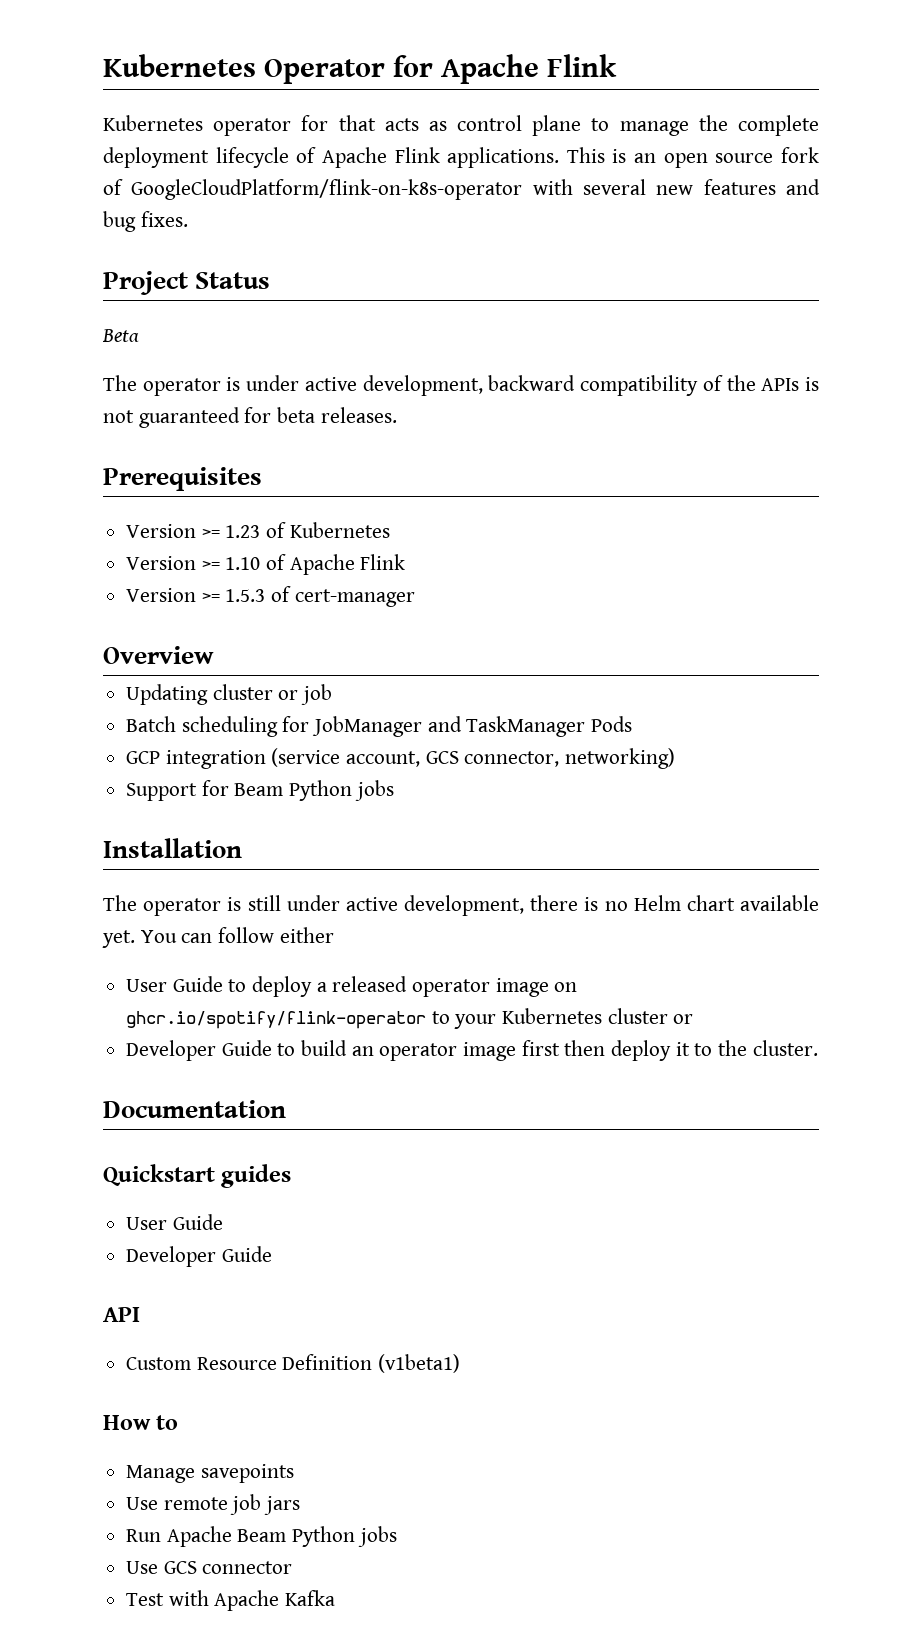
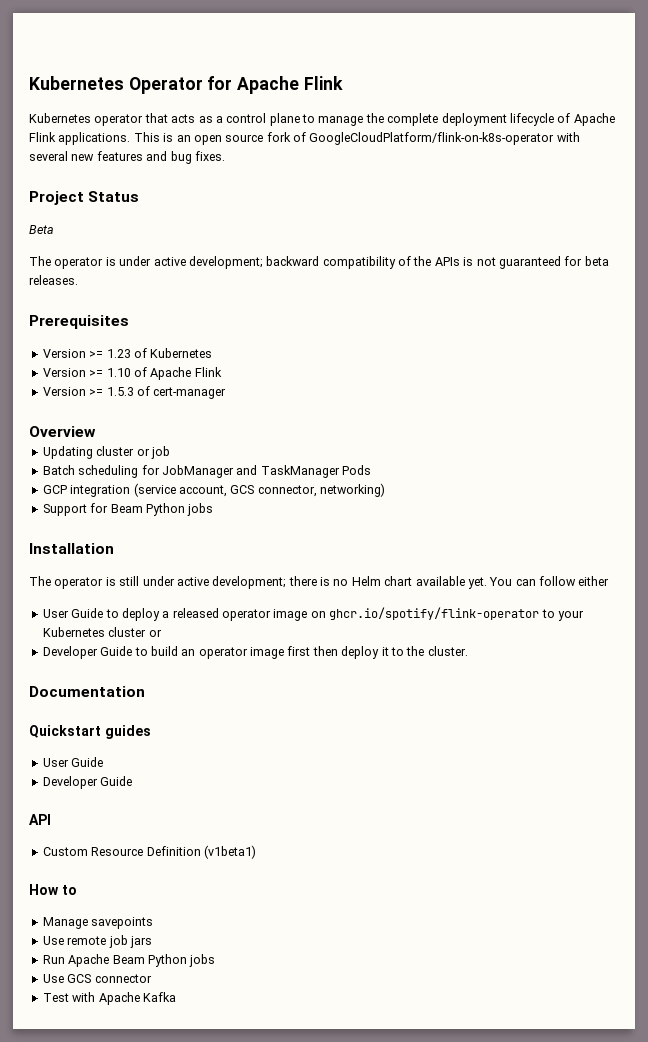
[301,115,329,131] for -> (144, 120) none
(447, 126) none -> [215,116,223,123] a
[362,375,483,396] development, -> [188,256,263,269] development;
[404,895,524,916] development, -> [212,576,287,589] development;

